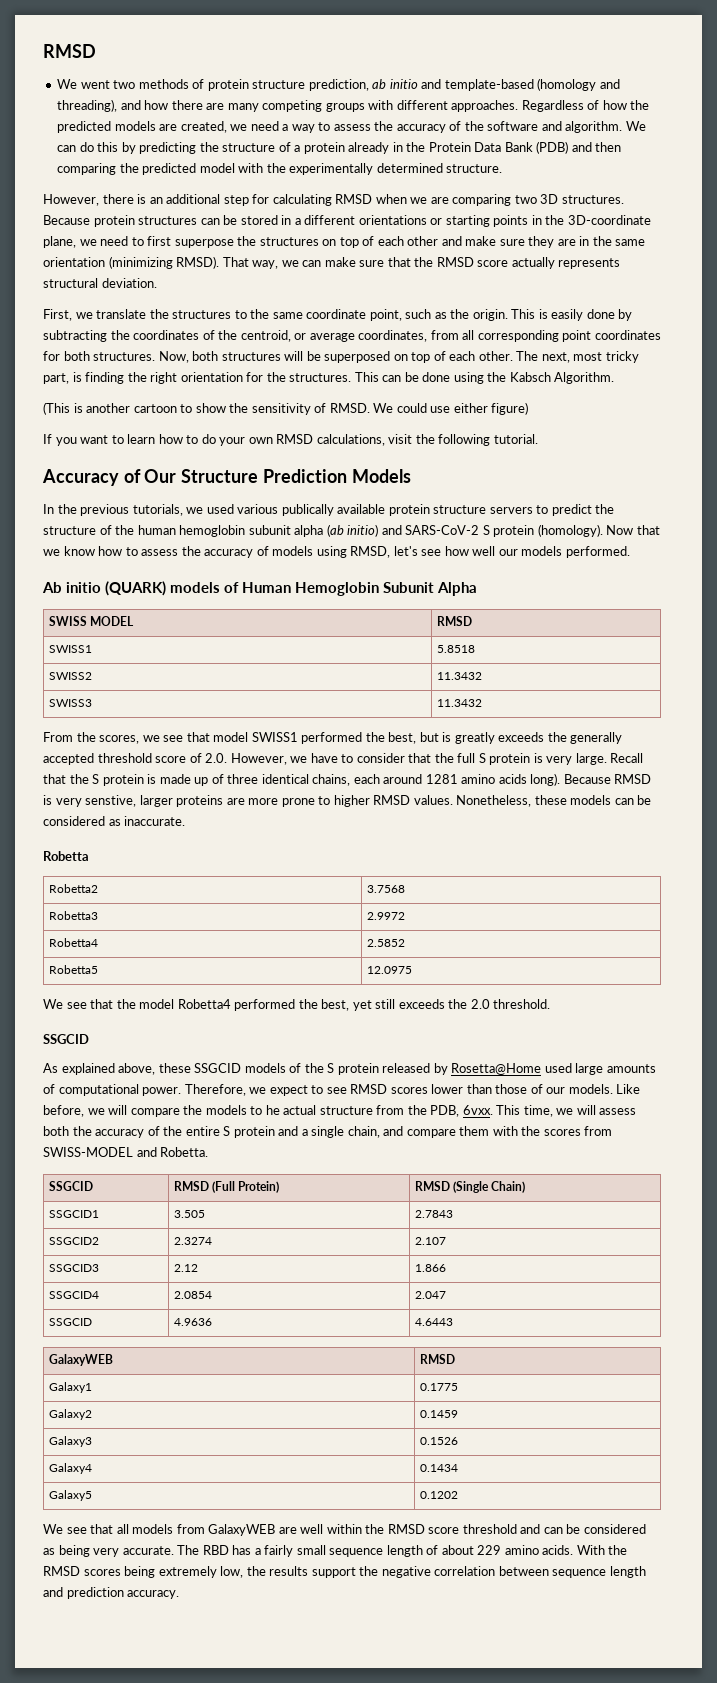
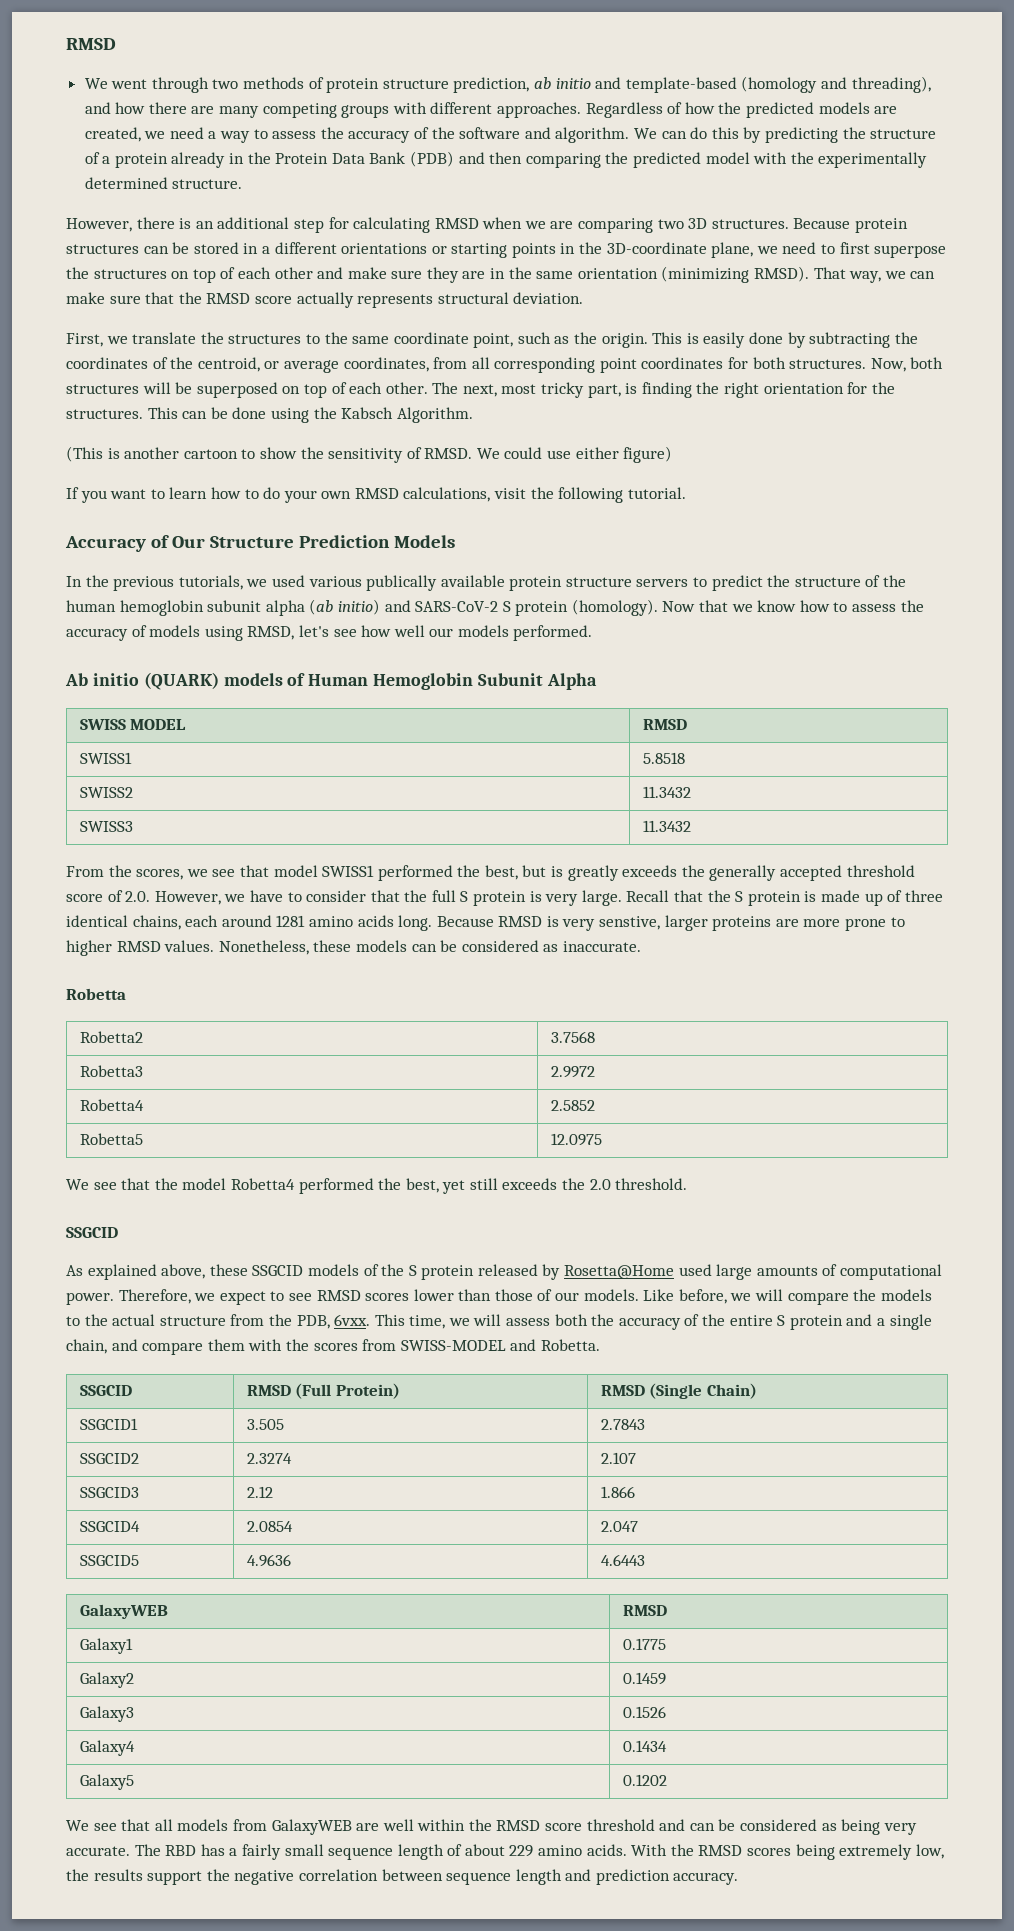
(110, 84) none -> [151,77,209,93] through
[530,773,561,786] long). -> [398,915,433,931] long.
[265,1105,280,1115] he -> [84,1314,108,1326] the
[48,1318,92,1326] SSGCID -> [79,1555,139,1566] SSGCID5

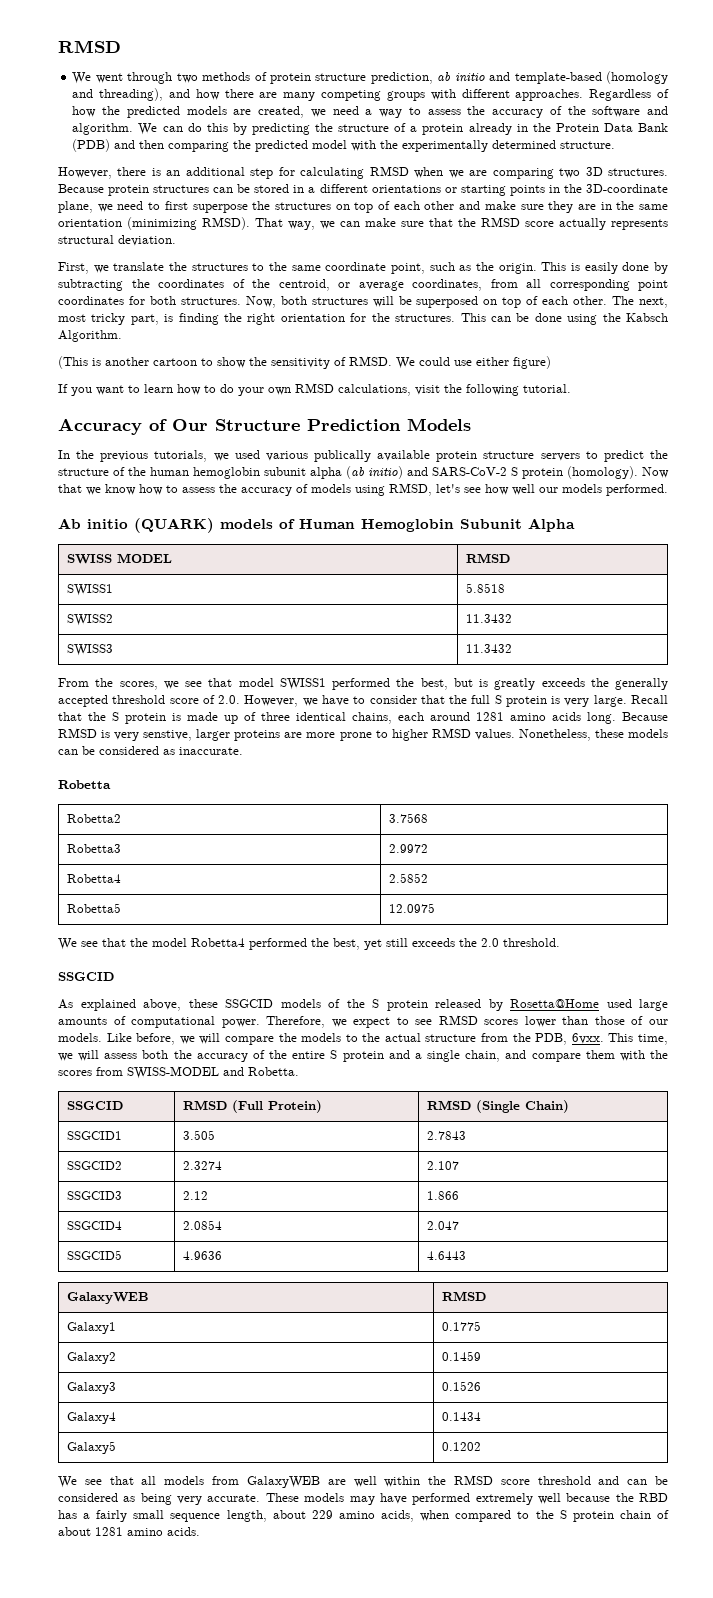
[134,1844,161,1856] The -> [265,1493,634,1505] These models may have performed extremely well because the
[397,1844,463,1860] length of -> [226,1510,267,1522] length,
[586,1844,944,1860] [66,1869,739,1885] acids. With the RMSD scores being extremely low, the results support the negative correlation between sequence length and prediction accuracy. -> [381,1510,670,1522] [58,1527,200,1536] acids, when compared to the S protein chain of about 1281 amino acids.

